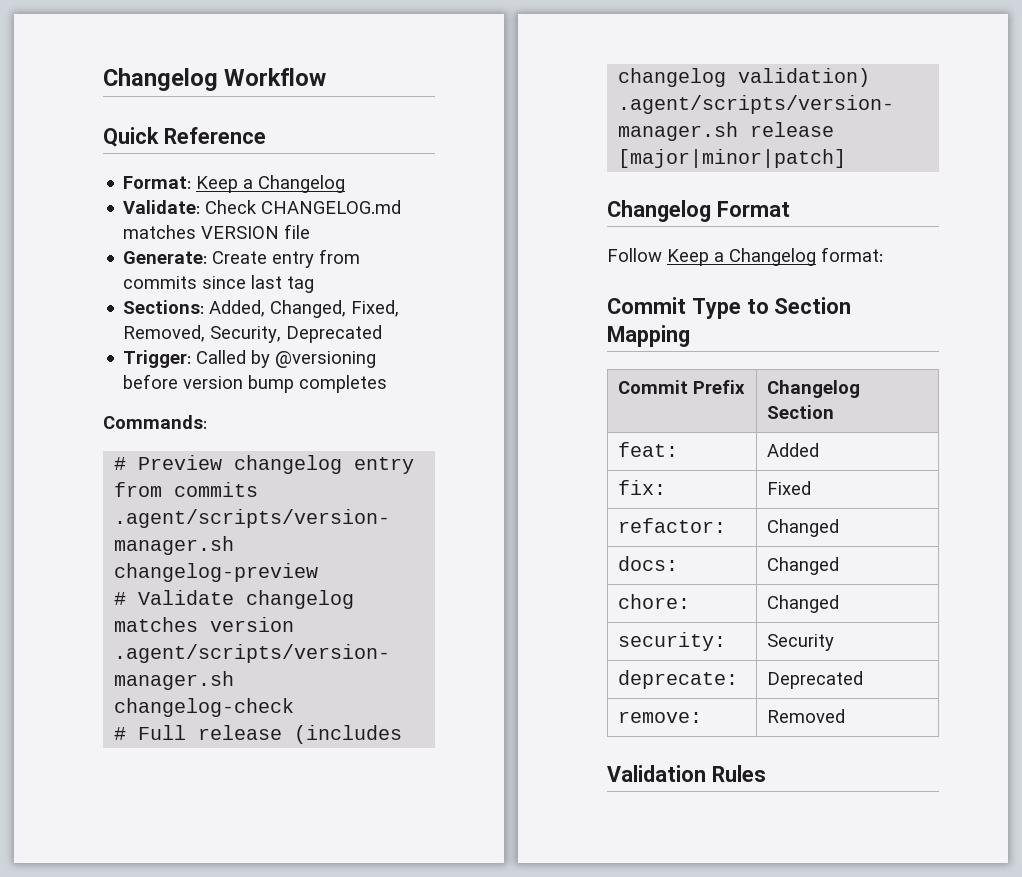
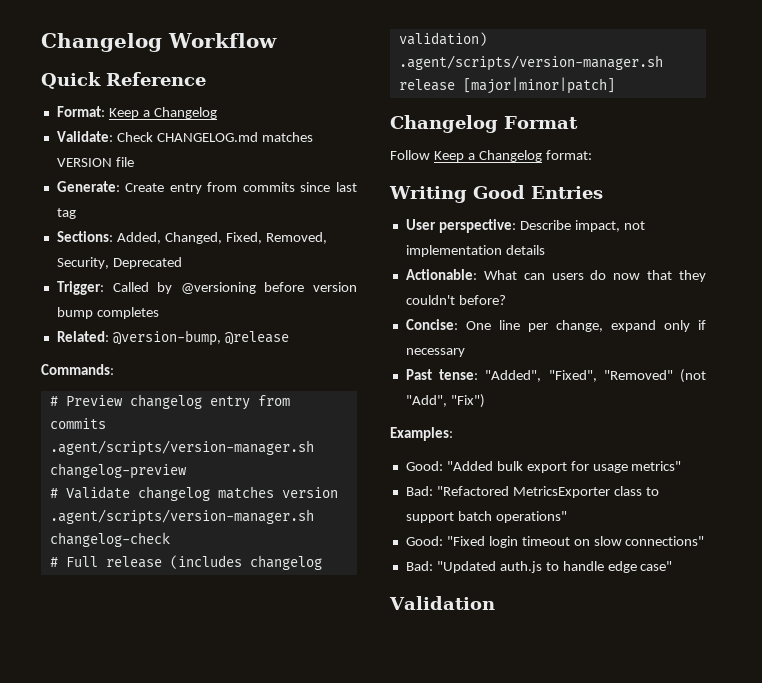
(388, 384) none -> [56,330,289,346] // Related: @version-bump, @release
[607,297,852,319] [607,325,690,347] [617,380,745,394] [766,380,860,398] [766,405,834,419] [617,442,678,457] [766,443,819,457] [617,480,666,495] [766,481,811,495] [617,518,726,533] [766,519,839,537] [617,556,678,571] [766,557,839,575] [617,594,690,609] [766,595,839,613] [617,632,726,651] [766,634,834,651] [617,670,738,689] [766,671,863,689] [617,711,702,723] [766,709,845,723] Commit Type to Section Mapping // Commit Prefix | Changelog Section // feat: | Added // fix: | Fixed // refactor: | Changed // docs: | Changed // chore: | Changed // security: | Security // deprecate: | Deprecated // remove: | Removed -> [389,185,603,203] [405,219,645,233] [405,245,545,257] [405,269,706,282] [405,295,506,305] [405,319,706,332] [405,348,465,357] [405,369,706,383] [405,394,485,408] [390,427,453,441] [405,461,682,473] [405,486,659,498] [405,511,567,523] [405,536,705,548] [405,561,673,573] Writing Good Entries // User perspective: Describe impact, not implementation details // Actionable: What can users do now that they couldn't before? // Concise: One line per change, expand only if necessary // Past tense: "Added", "Fixed", "Removed" (not "Add", "Fix") // Examples: // Good: "Added bulk export for usage metrics" // Bad: "Refactored MetricsExporter class to support batch operations" // Good: "Fixed login timeout on slow connections" // Bad: "Updated auth.js to handle edge case"
[711,765,766,782] Rules -> (495, 603) none

